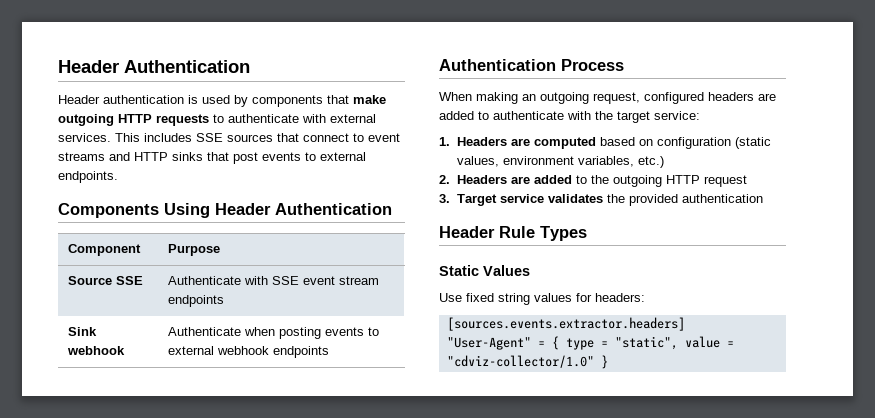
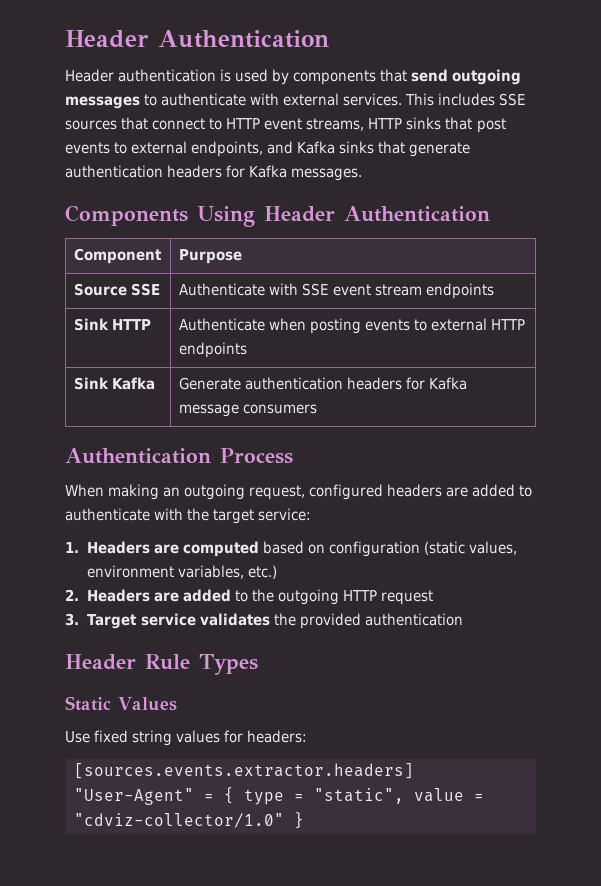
[353,95,386,104] [58,114,209,126] make outgoing HTTP requests -> [411,69,522,85] [65,96,140,109] send outgoing messages
[368,133,400,142] [58,152,130,161] event streams and -> [226,118,365,131] HTTP event streams,
[58,171,118,183] endpoints. -> [191,141,471,157] [65,165,363,181] endpoints, and Kafka sinks that generate authentication headers for Kafka messages.
[66,346,125,355] webhook -> [111,319,151,330] HTTP
[216,346,329,358] webhook endpoints -> [491,319,526,330] [178,342,247,358] [73,377,155,390] [178,377,467,390] [178,404,317,417] HTTP endpoints // Sink Kafka | Generate authentication headers for Kafka message consumers

